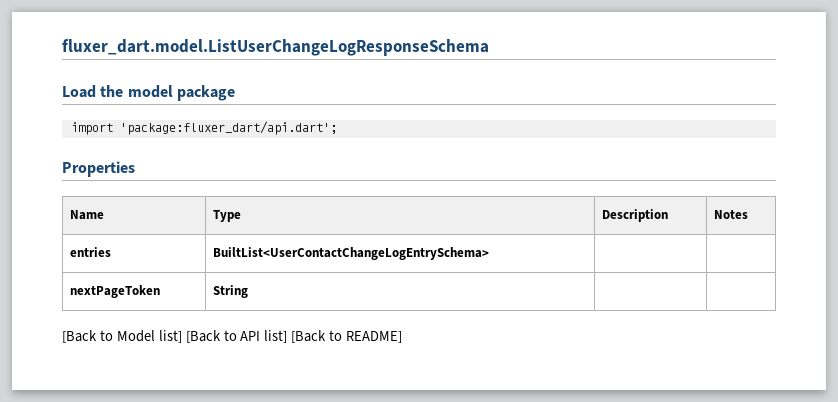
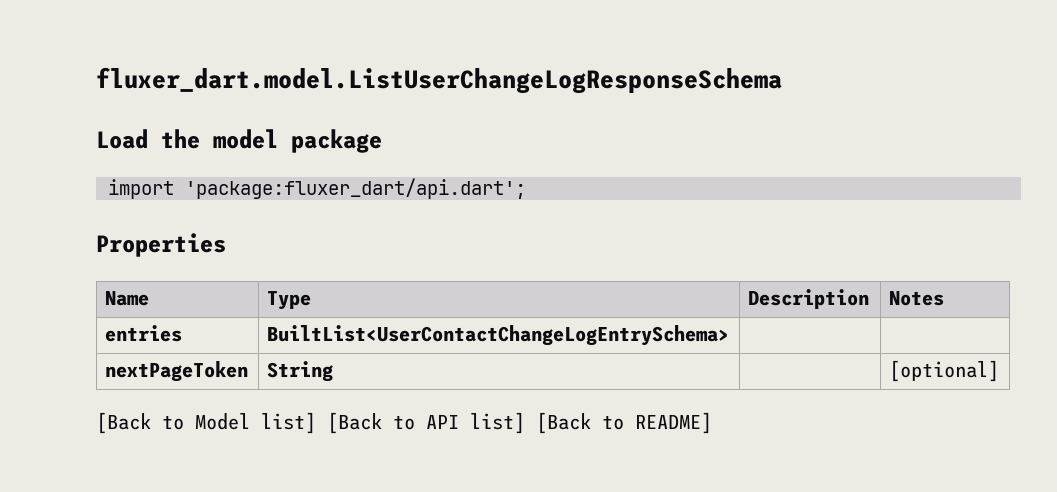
(249, 291) none -> [889,360,1000,382] [optional]

